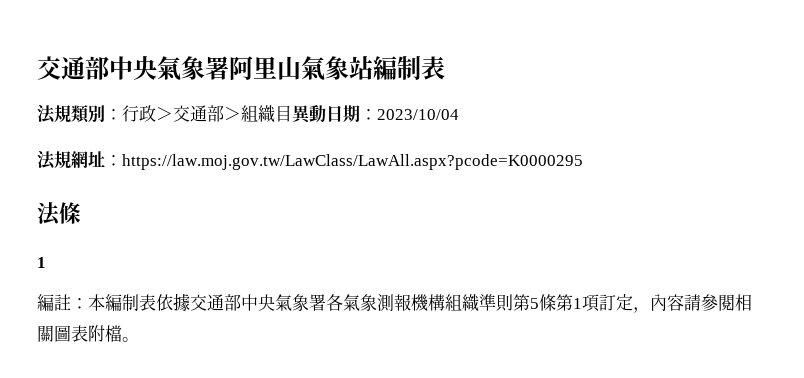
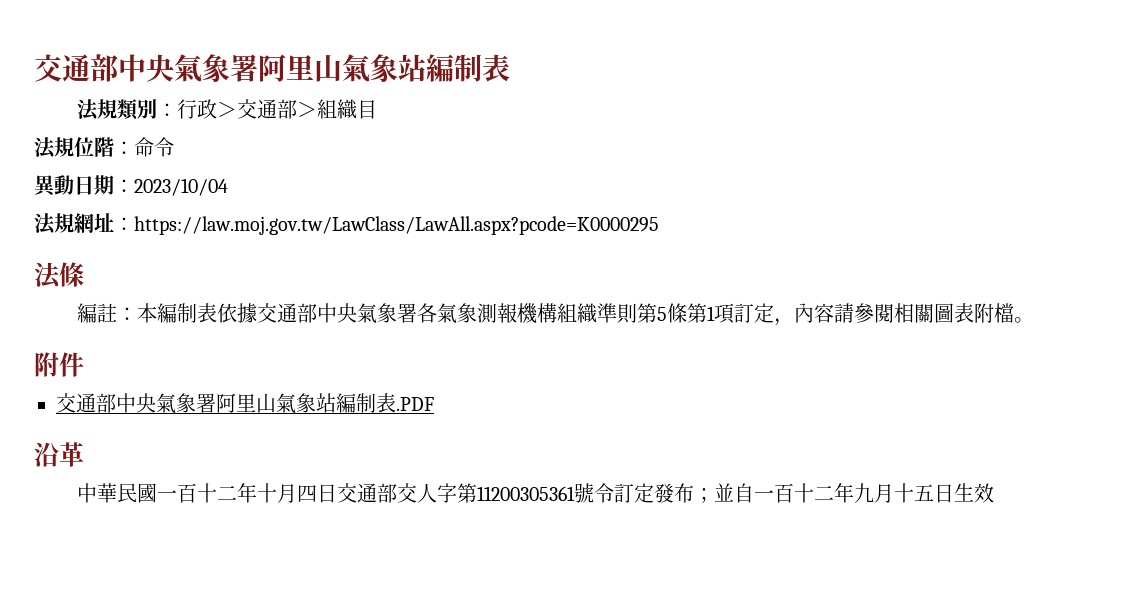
(292, 113) none -> [34,137,174,159] // 法規位階：命令 //
[37,257,46,268] // 1 -> (84, 274) none
(139, 339) none -> [34,352,84,377] [56,393,434,414] [34,442,84,467] [76,483,994,503] // 附件 // 交通部中央氣象署阿里山氣象站編制表.PDF // 沿革 // 中華民國一百十二年十月四日交通部交人字第11200305361號令訂定發布；並自一百十二年九月十五日生效

